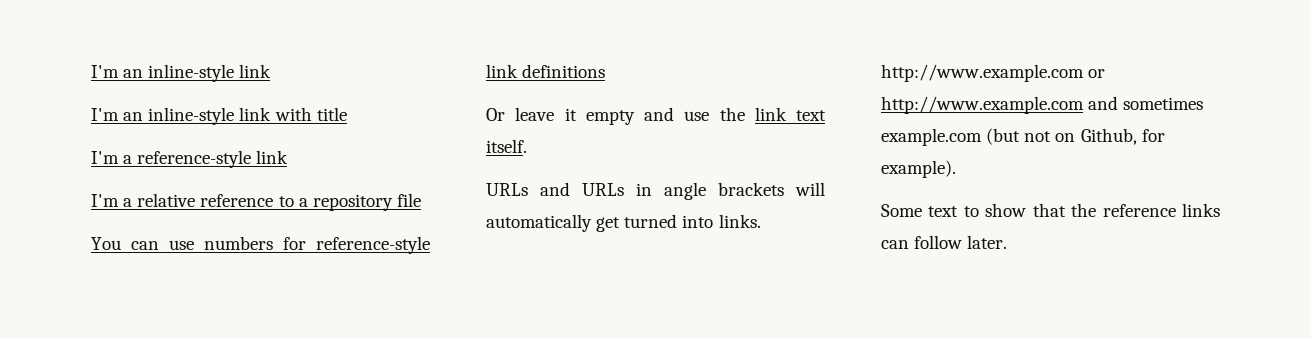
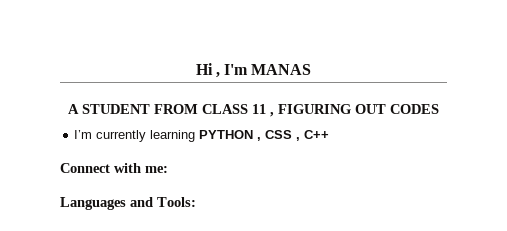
[91,64,272,82] [91,107,347,125] [91,150,289,168] [91,193,421,211] [91,236,430,254] [486,64,606,78] [486,107,826,125] [486,139,527,153] [486,182,825,200] [486,214,761,232] [881,64,1106,82] [881,96,1204,114] [881,128,1165,146] [881,160,956,178] [881,203,1220,217] [881,235,1008,249] I'm an inline-style link // I'm an inline-style link with title // I'm a reference-style link // I'm a relative reference to a repository file // You can use numbers for reference-style link definitions // Or leave it empty and use the link text itself. // URLs and URLs in angle brackets will automatically get turned into links. http://www.example.com or http://www.example.com and sometimes example.com (but not on Github, for example). // Some text to show that the reference links can follow later. -> [195,63,312,78] [68,104,439,117] [74,130,330,142] [60,163,168,173] [60,197,196,210] Hi , I'm MANAS // A STUDENT FROM CLASS 11 , FIGURING OUT CODES // I’m currently learning PYTHON , CSS , C++ // Connect with me: // Languages and Tools:

